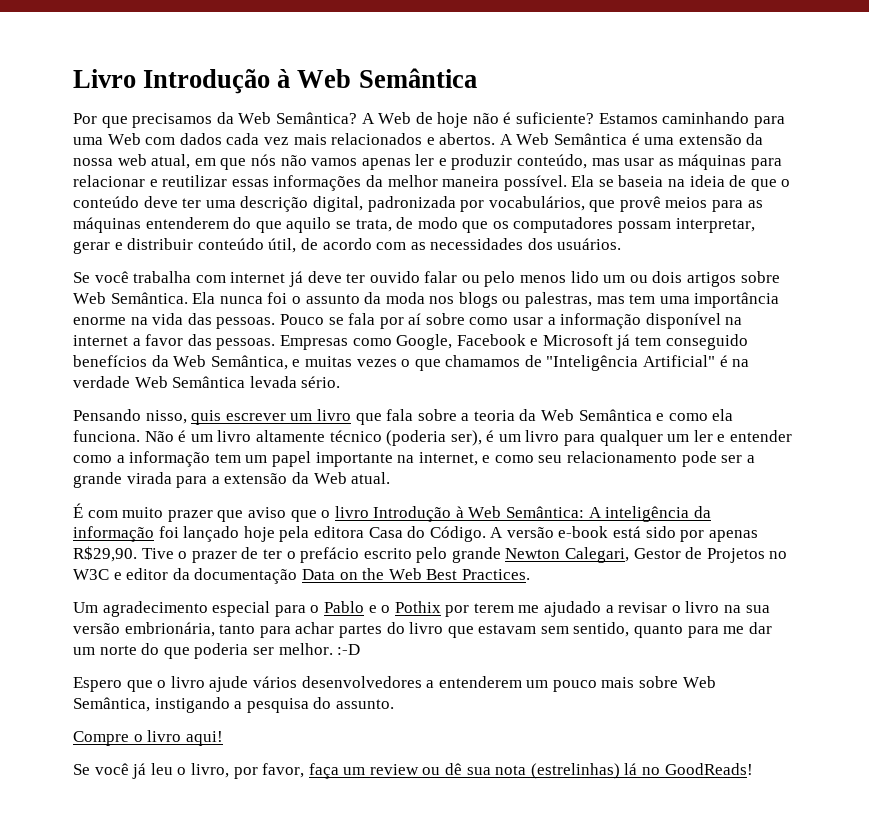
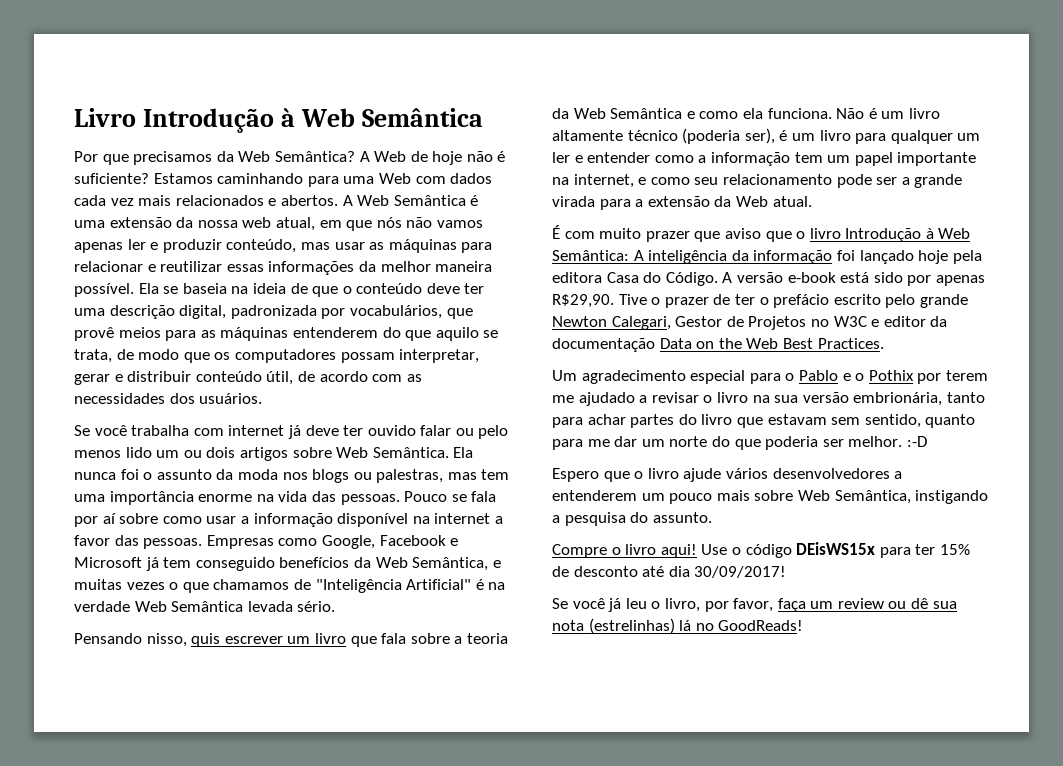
(223, 738) none -> [701,542,970,558] [552,566,787,578] Use o código DEisWS15x para ter 15% de desconto até dia 30/09/2017!

